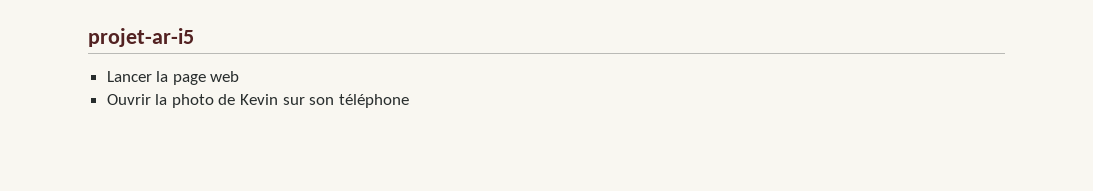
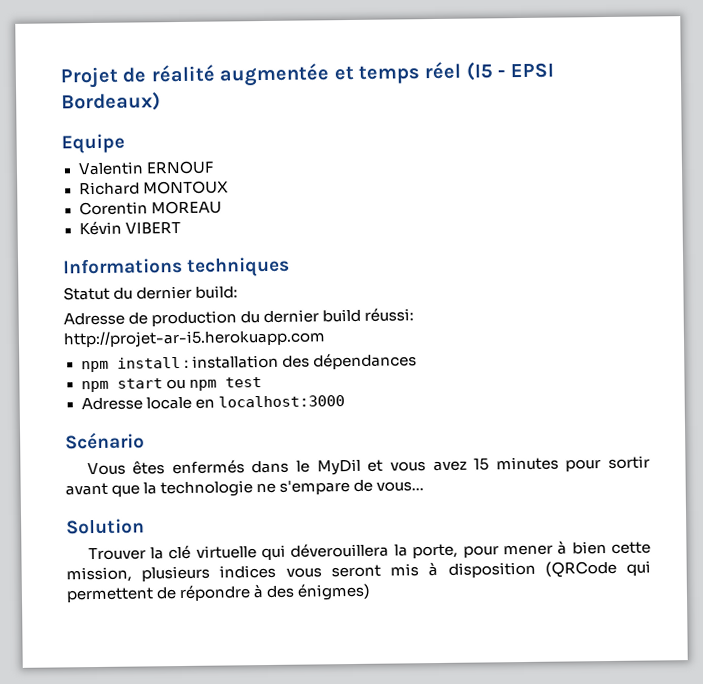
[88,28,194,47] [106,71,240,85] [106,94,409,108] projet-ar-i5 // Lancer la page web // Ouvrir la photo de Kevin sur son téléphone -> [60,61,554,89] [61,91,161,112] [61,133,125,154] [77,160,214,176] [78,180,229,196] [78,200,222,216] [78,220,181,236] [63,256,291,277] [63,285,239,301] [63,307,415,327] [63,329,326,349] [80,352,417,373] [80,377,262,393] [80,395,345,411] [65,432,145,450] [86,455,650,476] [65,479,425,498] [66,518,145,535] [87,540,651,561] [66,560,652,583] [66,582,372,603] Projet de réalité augmentée et temps réel (I5 - EPSI Bordeaux) // Equipe // Valentin ERNOUF // Richard MONTOUX // Corentin MOREAU // Kévin VIBERT // Informations techniques // Statut du dernier build: // Adresse de production du dernier build réussi: http://projet-ar-i5.herokuapp.com // npm install : installation des dépendances // npm start ou npm test // Adresse locale en localhost:3000 // Scénario // Vous êtes enfermés dans le MyDil et vous avez 15 minutes pour sortir avant que la technologie ne s'empare de vous... // Solution // Trouver la clé virtuelle qui déverouillera la porte, pour mener à bien cette mission, plusieurs indices vous seront mis à disposition (QRCode qui permettent de répondre à des énigmes)

